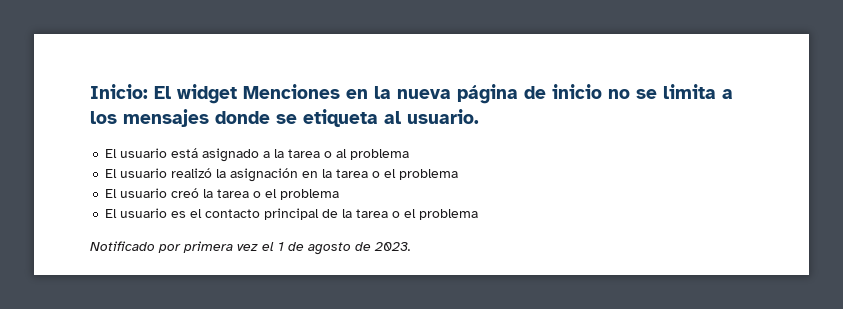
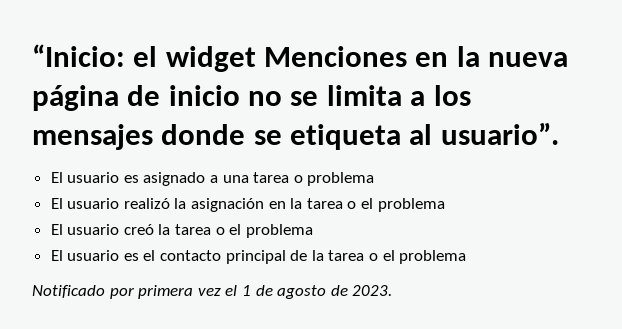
[90,84,171,99] Inicio: El -> [32,44,158,67] “Inicio: el
[407,109,479,124] [105,148,199,158] usuario. // El usuario está -> [440,122,559,145] [50,172,139,183] usuario”. // El usuario es
[274,149,348,158] la tarea o al -> [222,172,303,183] una tarea o

